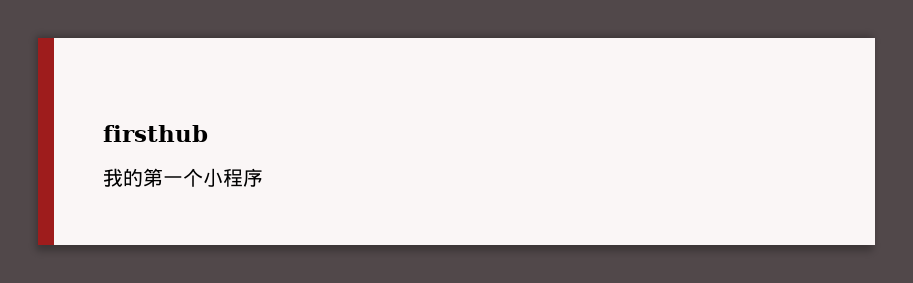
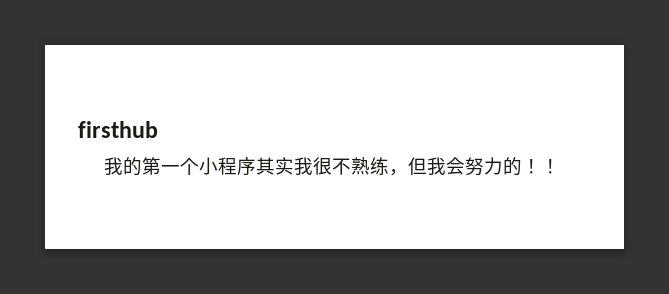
(263, 177) none -> [255,157,560,176] 其实我很不熟练，但我会努力的！！

